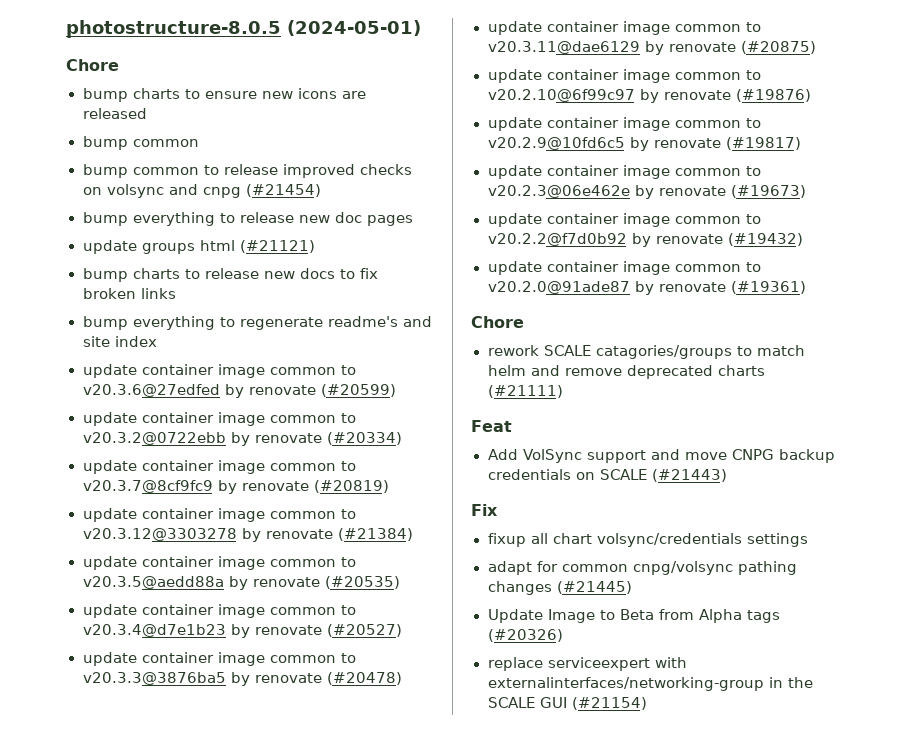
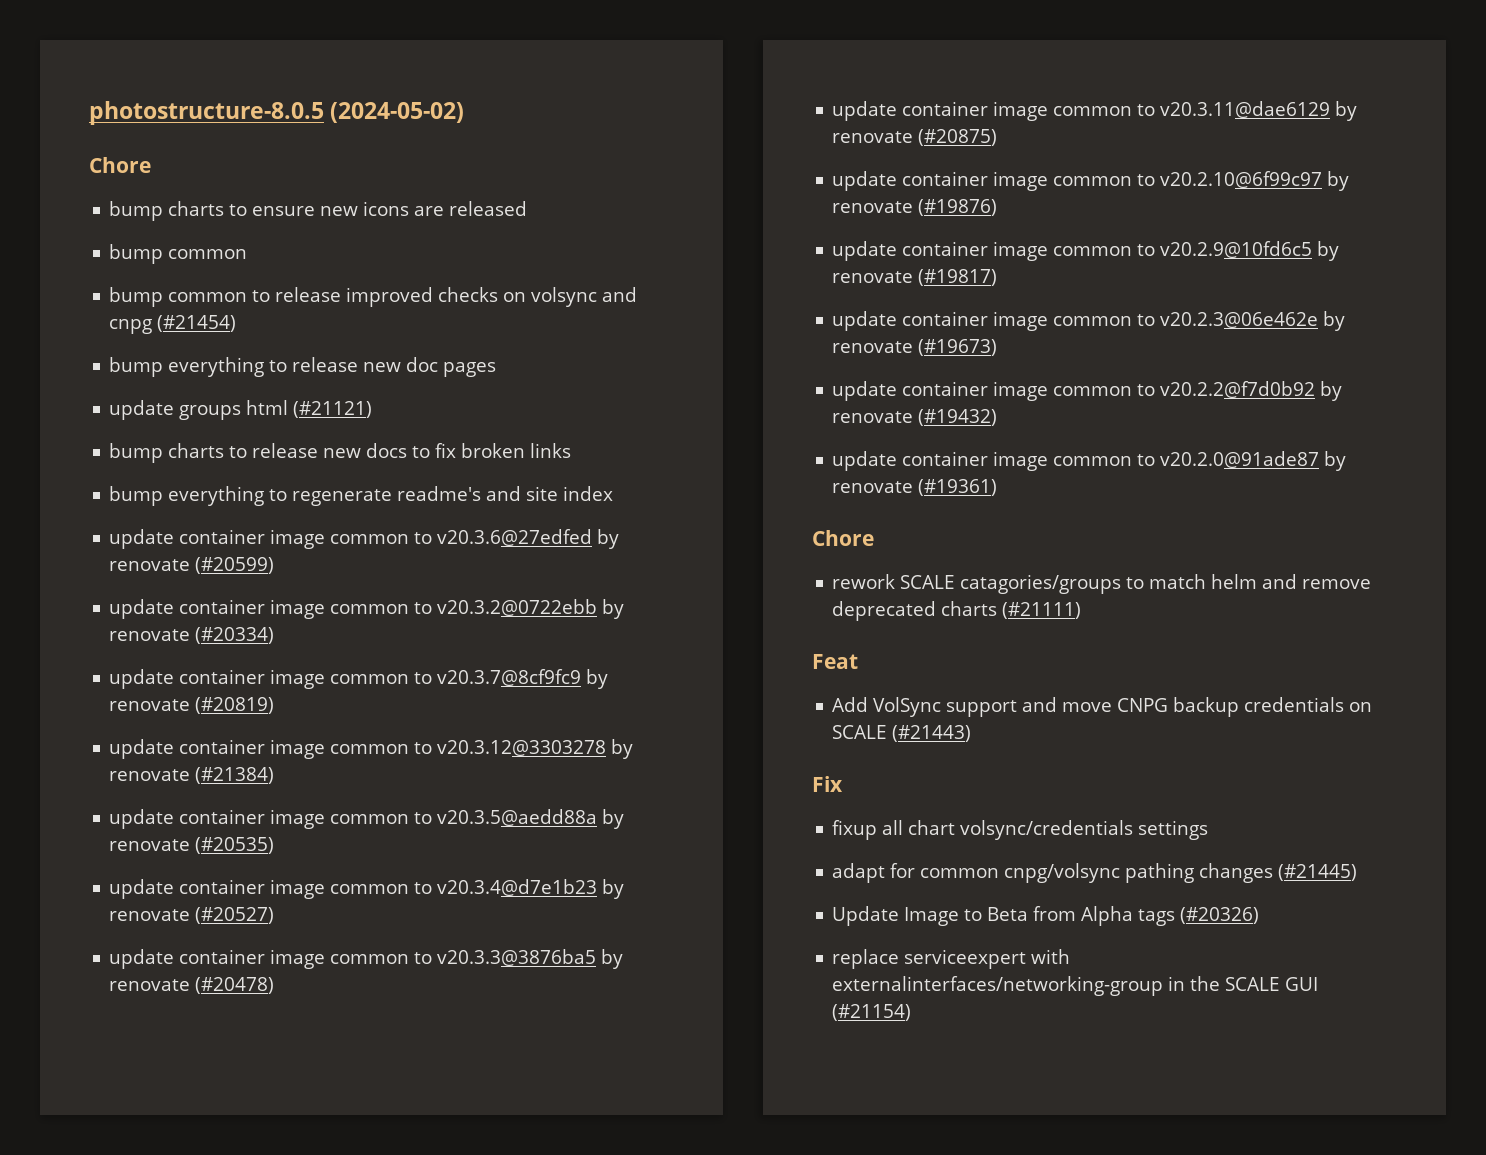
[287,20,421,36] (2024-05-01) -> [330,102,465,123] (2024-05-02)

